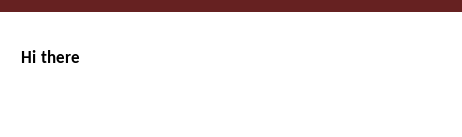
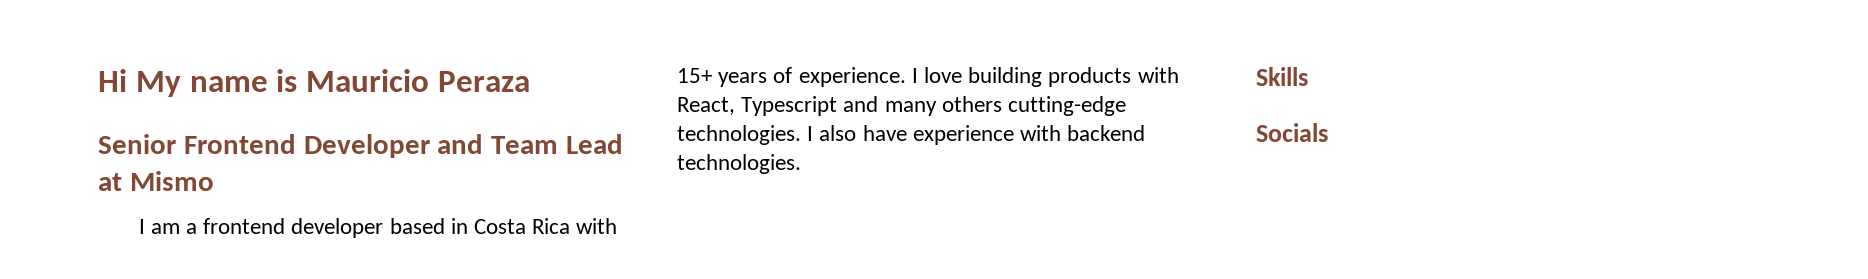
[40,50,80,63] there -> [135,69,530,97] [98,134,624,158] [98,171,214,191] [138,218,618,238] [677,67,1179,87] [677,96,1127,116] [677,125,1146,145] [677,154,801,174] [1256,67,1308,86] [1256,123,1328,142] My name is Mauricio Peraza // Senior Frontend Developer and Team Lead at Mismo // I am a frontend developer based in Costa Rica with 15+ years of experience. I love building products with React, Typescript and many others cutting-edge technologies. I also have experience with backend technologies. // Skills // Socials

